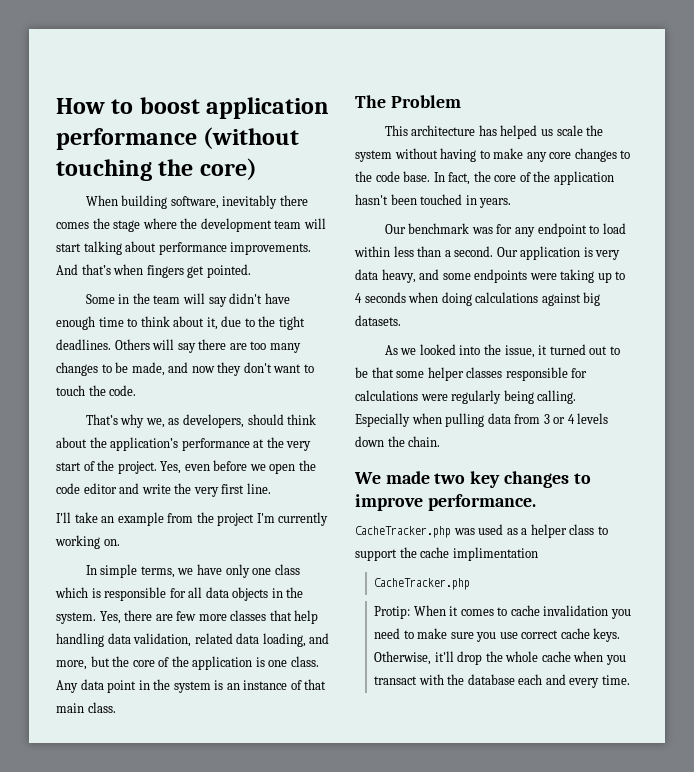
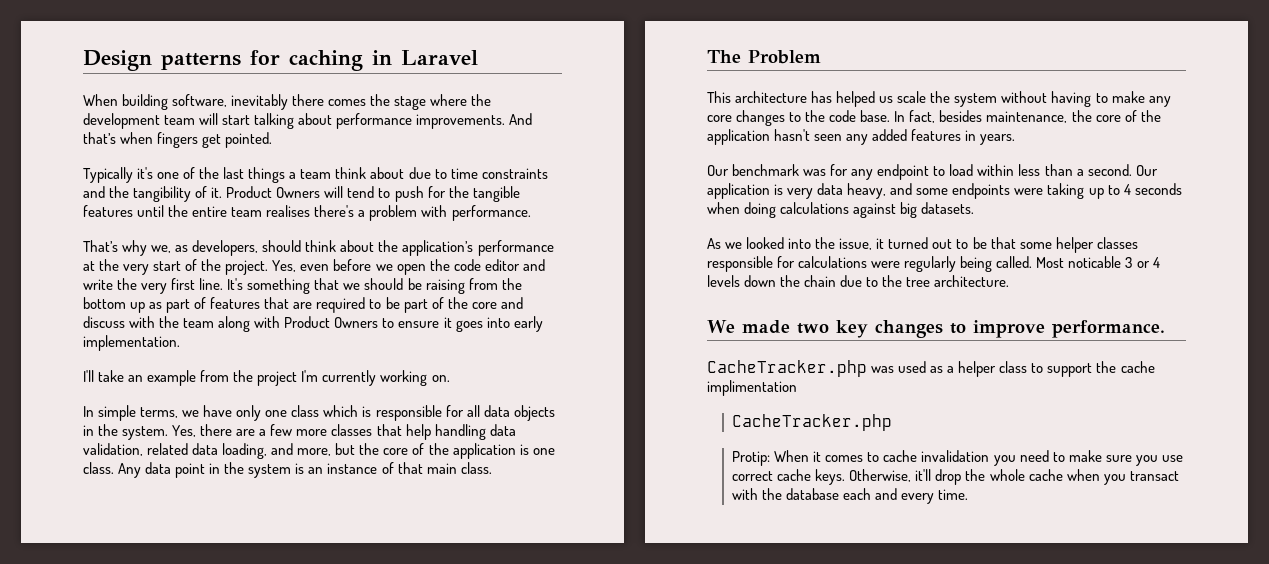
[56,97,330,119] [56,127,300,150] [56,158,257,181] How to boost application performance (without touching the core) -> [83,50,478,71] Design patterns for caching in Laravel
[85,293,290,307] [56,316,305,330] [56,339,301,353] [56,362,314,376] [56,385,137,396] Some in the team will say didn't have enough time to think about it, due to the tight deadlines. Others will say there are too many changes to be made, and now they don't want to touch the code. -> [83,167,548,183] [83,186,520,202] [83,205,531,221] Typically it's one of the last things a team think about due to time constraints and the tangibility of it. Product Owners will tend to push for the tangible features until the entire team realises there's a problem with performance.
(271, 488) none -> [227,278,522,294] [83,297,523,313] [83,316,543,332] [83,335,180,351] It's something that we should be raising from the bottom up as part of features that are required to be part of the core and discuss with the team along with Product Owners to ensure it goes into early implementation.
(173, 617) none -> [259,429,267,436] a
(471, 178) none -> [939,110,1068,123] besides maintenance,
[390,194,463,205] been touched -> [814,129,962,145] seen any added features
[537,390,577,404] [355,413,541,427] calling. Especially when pulling data from -> [996,256,1122,268] called. Most noticable
[408,436,441,447] chain. -> [804,275,1010,287] chain due to the tree architecture.

